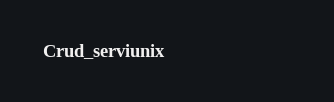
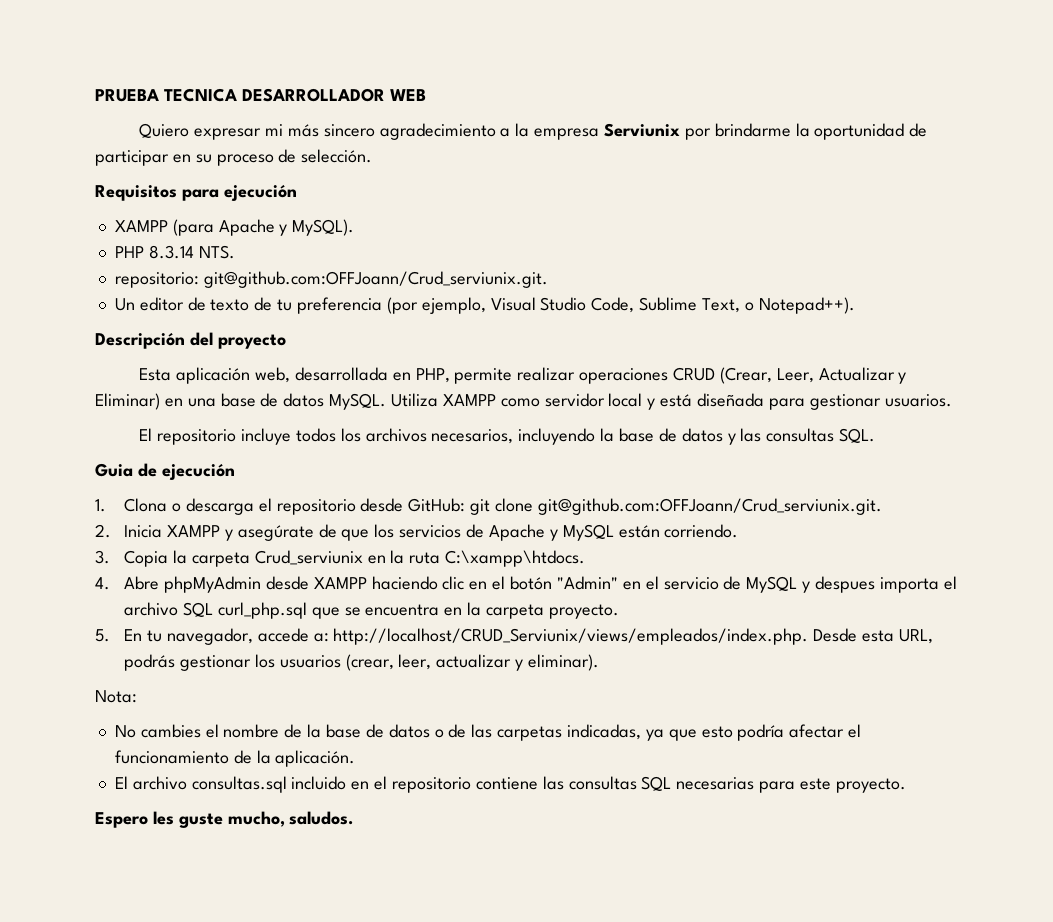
[43,44,165,59] Crud_serviunix -> [95,88,426,102] [139,123,928,140] [95,149,373,166] [95,184,297,201] [114,219,355,236] [114,245,235,259] [114,271,548,288] [114,297,855,314] [95,332,286,349] [139,367,907,384] [95,393,952,410] [139,428,876,445] [95,463,235,480] [95,498,882,515] [95,524,739,541] [95,550,586,567] [95,576,957,593] [124,602,619,619] [95,628,934,645] [124,654,600,671] [95,690,137,703] [114,724,862,741] [114,750,356,767] [114,776,906,793] [95,811,354,828] PRUEBA TECNICA DESARROLLADOR WEB // Quiero expresar mi más sincero agradecimiento a la empresa Serviunix por brindarme la oportunidad de participar en su proceso de selección. // Requisitos para ejecución // XAMPP (para Apache y MySQL). // PHP 8.3.14 NTS. // repositorio: git@github.com:OFFJoann/Crud_serviunix.git. // Un editor de texto de tu preferencia (por ejemplo, Visual Studio Code, Sublime Text, o Notepad++). // Descripción del proyecto // Esta aplicación web, desarrollada en PHP, permite realizar operaciones CRUD (Crear, Leer, Actualizar y Eliminar) en una base de datos MySQL. Utiliza XAMPP como servidor local y está diseñada para gestionar usuarios. // El repositorio incluye todos los archivos necesarios, incluyendo la base de datos y las consultas SQL. // Guia de ejecución // 1. Clona o descarga el repositorio desde GitHub: git clone git@github.com:OFFJoann/Crud_serviunix.git. // 2. Inicia XAMPP y asegúrate de que los servicios de Apache y MySQL están corriendo. // 3. Copia la carpeta Crud_serviunix en la ruta C:\xampp\htdocs. // 4. Abre phpMyAdmin desde XAMPP haciendo clic en el botón "Admin" en el servicio de MySQL y despues importa el archivo SQL curl_php.sql que se encuentra en la carpeta proyecto. // 5. En tu navegador, accede a: http://localhost/CRUD_Serviunix/views/empleados/index.php. Desde esta URL, podrás gestionar los usuarios (crear, leer, actualizar y eliminar). // Nota: // No cambies el nombre de la base de datos o de las carpetas indicadas, ya que esto podría afectar el funcionamiento de la aplicación. // El archivo consultas.sql incluido en el repositorio contiene las consultas SQL necesarias para este proyecto. // Espero les guste mucho, saludos.

